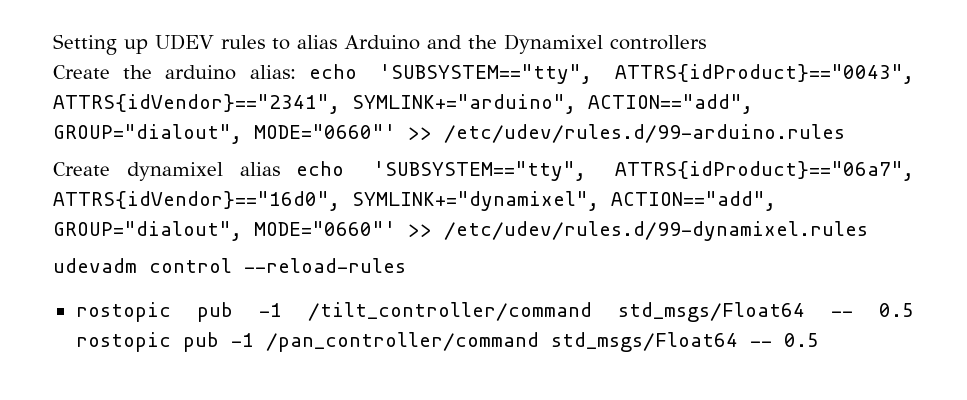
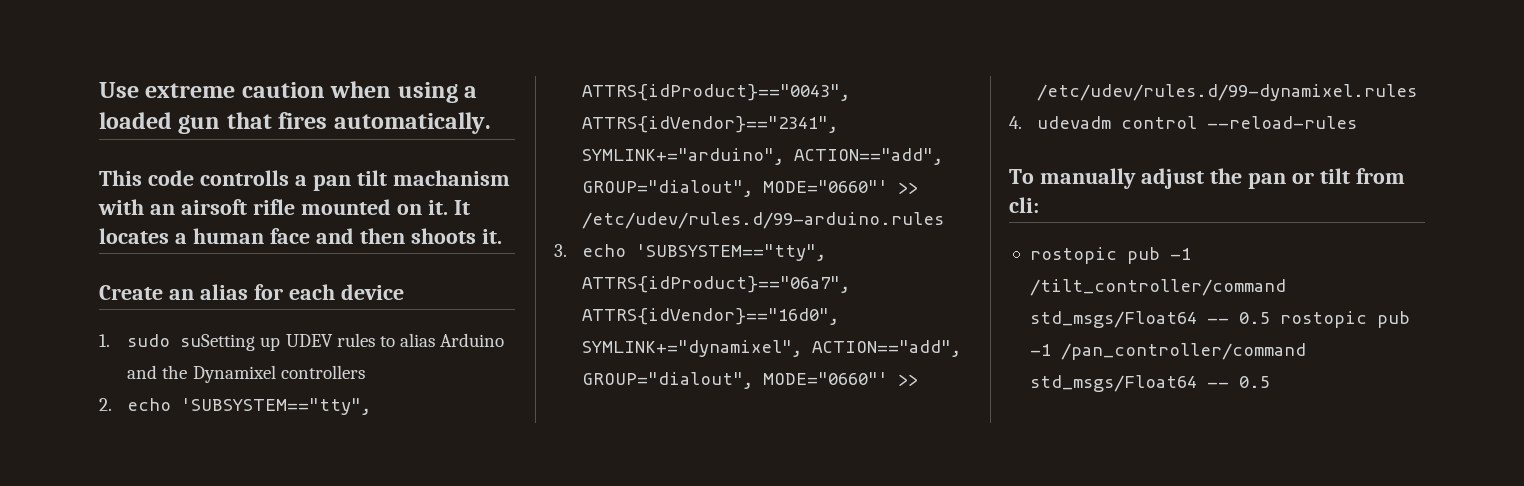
[53,34,117,55] Setting -> [99,81,478,103] [99,112,491,134] [99,170,510,191] [98,199,470,215] [99,228,502,244] [99,284,404,300] [99,334,256,351] Use extreme caution when using a loaded gun that fires automatically. // This code controlls a pan tilt machanism with an airsoft rifle mounted on it. It locates a human face and then shoots it. // Create an alias for each device // 1. sudo suSetting
[53,65,296,80] Create the arduino alias: -> [99,398,112,411] 2.
[53,162,280,181] Create dynamixel alias -> [554,244,567,257] 3.
(868, 231) none -> [1009,116,1022,129] 4.
(406, 265) none -> [1009,168,1405,189] [1009,197,1039,213] // To manually adjust the pan or tilt from cli:

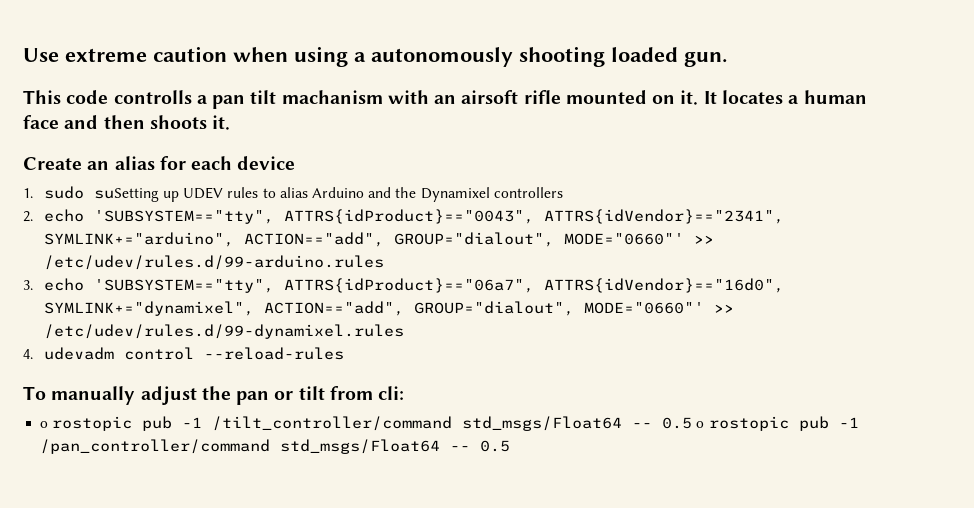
[99,112,491,134] loaded gun that fires automatically. -> [371,46,727,67] autonomously shooting loaded gun.
(1039, 205) none -> [40,421,49,428] o
(1270, 318) none -> [696,421,705,428] o

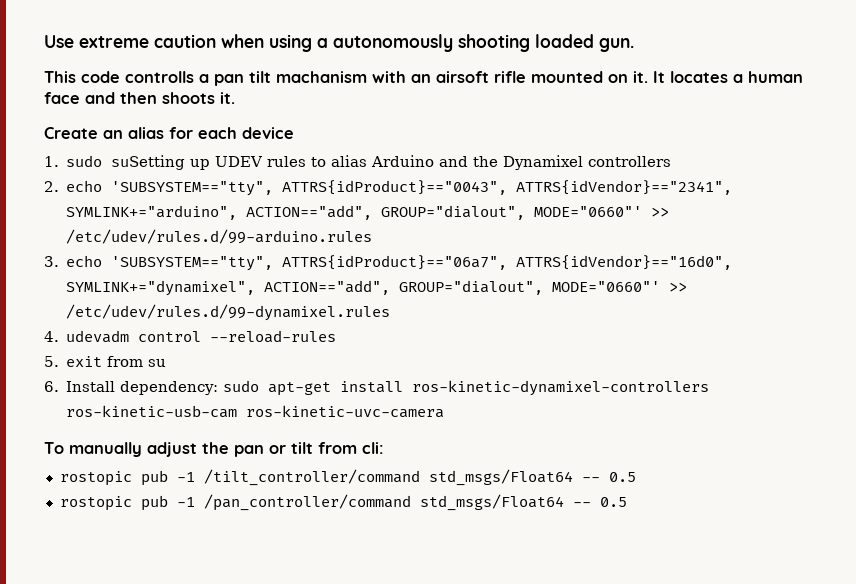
(344, 353) none -> [44,356,167,367] [44,380,710,396] [66,405,445,418] // 5. exit from su // 6. Install dependency: sudo apt-get install ros-kinetic-dynamixel-controllers ros-kinetic-usb-cam ros-kinetic-uvc-camera
[40,421,49,428] o -> (384, 448) none
[696,421,705,428] o -> (636, 477) //

